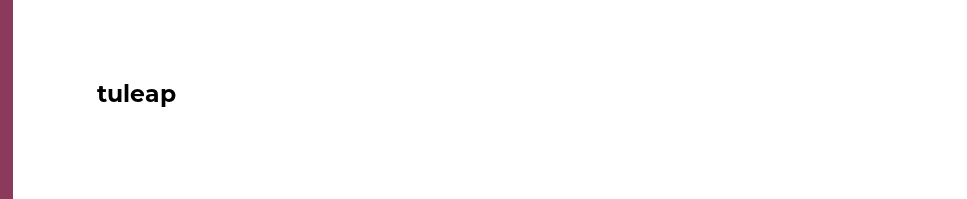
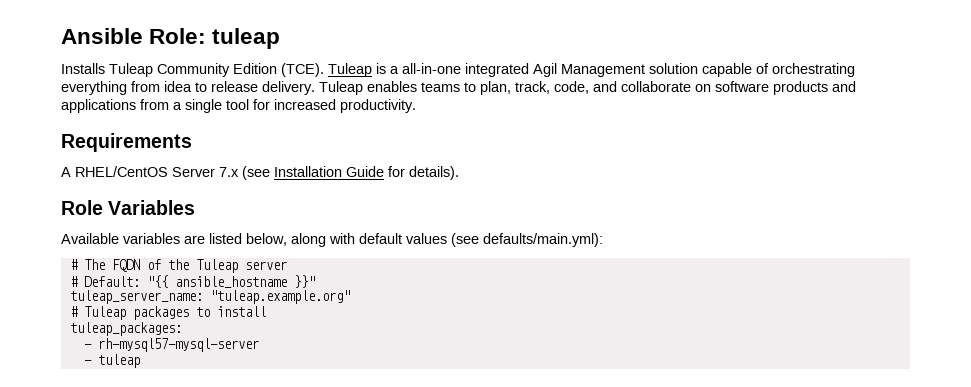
[97,84,176,107] tuleap -> [61,28,281,49] [61,63,855,77] [61,81,856,95] [61,99,416,113] [61,133,192,152] [61,166,459,180] [61,200,196,215] [61,233,603,247] [69,259,287,273] [69,275,315,288] [69,290,350,304] [69,306,266,320] [69,322,182,336] [83,338,259,352] [83,354,140,368] Ansible Role: tuleap // Installs Tuleap Community Edition (TCE). Tuleap is a all-in-one integrated Agil Management solution capable of orchestrating everything from idea to release delivery. Tuleap enables teams to plan, track, code, and collaborate on software products and applications from a single tool for increased productivity. // Requirements // A RHEL/CentOS Server 7.x (see Installation Guide for details). // Role Variables // Available variables are listed below, along with default values (see defaults/main.yml): // # The FQDN of the Tuleap server // # Default: "{{ ansible_hostname }}" // tuleap_server_name: "tuleap.example.org" // # Tuleap packages to install // tuleap_packages: // - rh-mysql57-mysql-server // - tuleap

